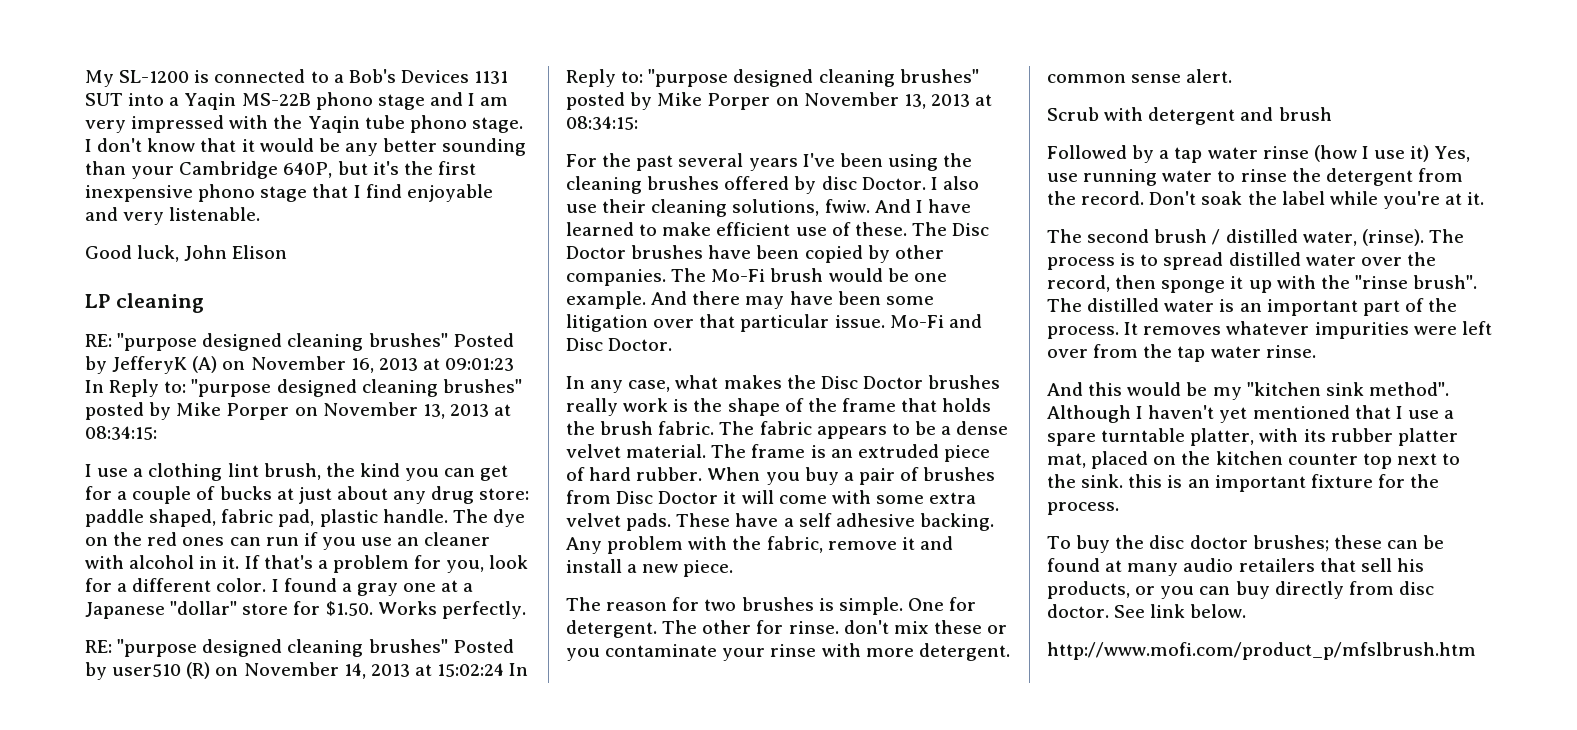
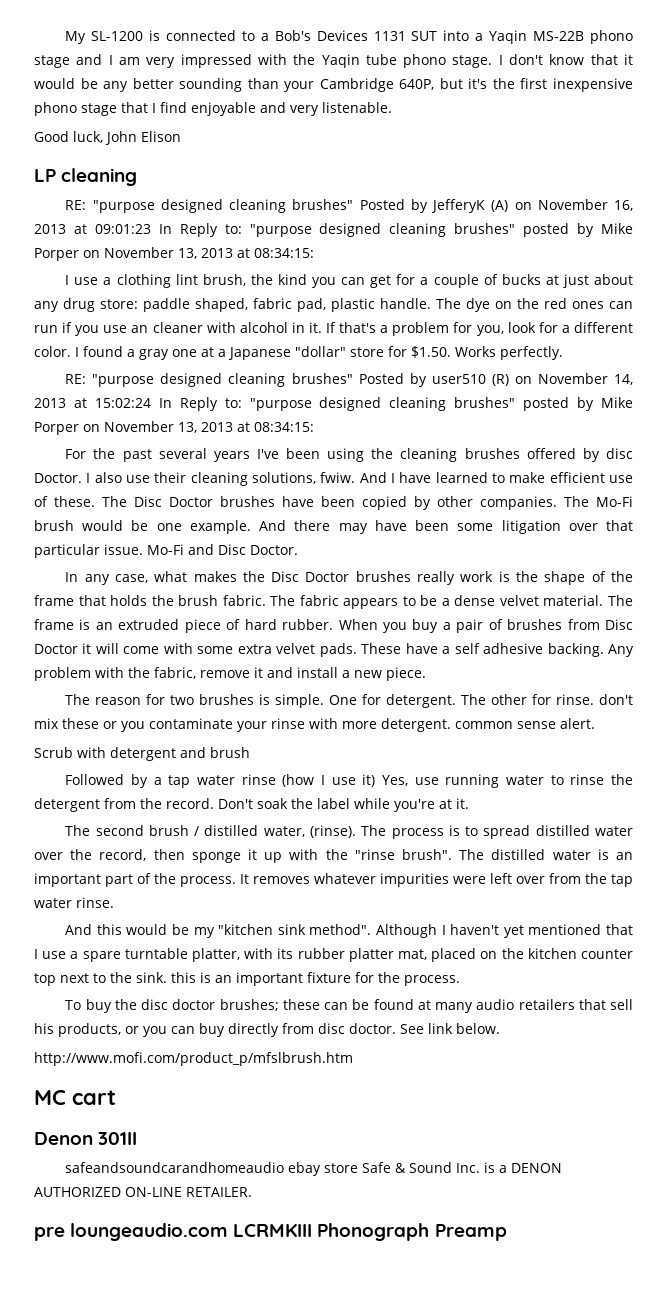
(1476, 651) none -> [34,1090,116,1105] [34,1132,138,1145] [65,1162,563,1176] [34,1187,252,1197] [34,1223,507,1241] // MC cart // Denon 301II // safeandsoundcarandhomeaudio ebay store Safe & Sound Inc. is a DENON AUTHORIZED ON-LINE RETAILER. // pre loungeaudio.com LCRMKIII Phonograph Preamp

